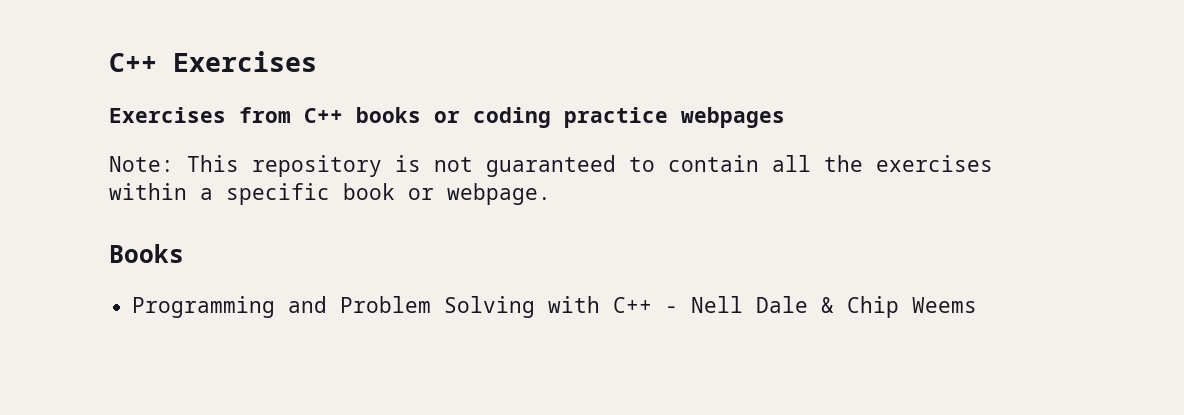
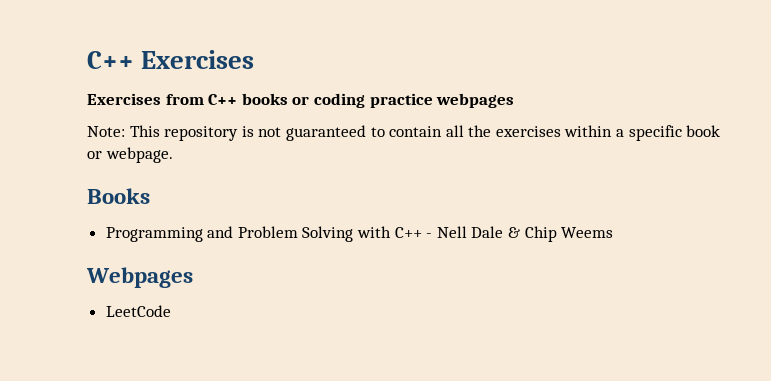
(978, 305) none -> [86,267,193,288] [105,305,171,317] // Webpages // LeetCode

